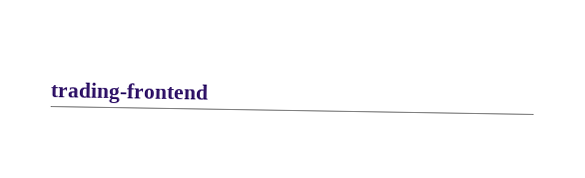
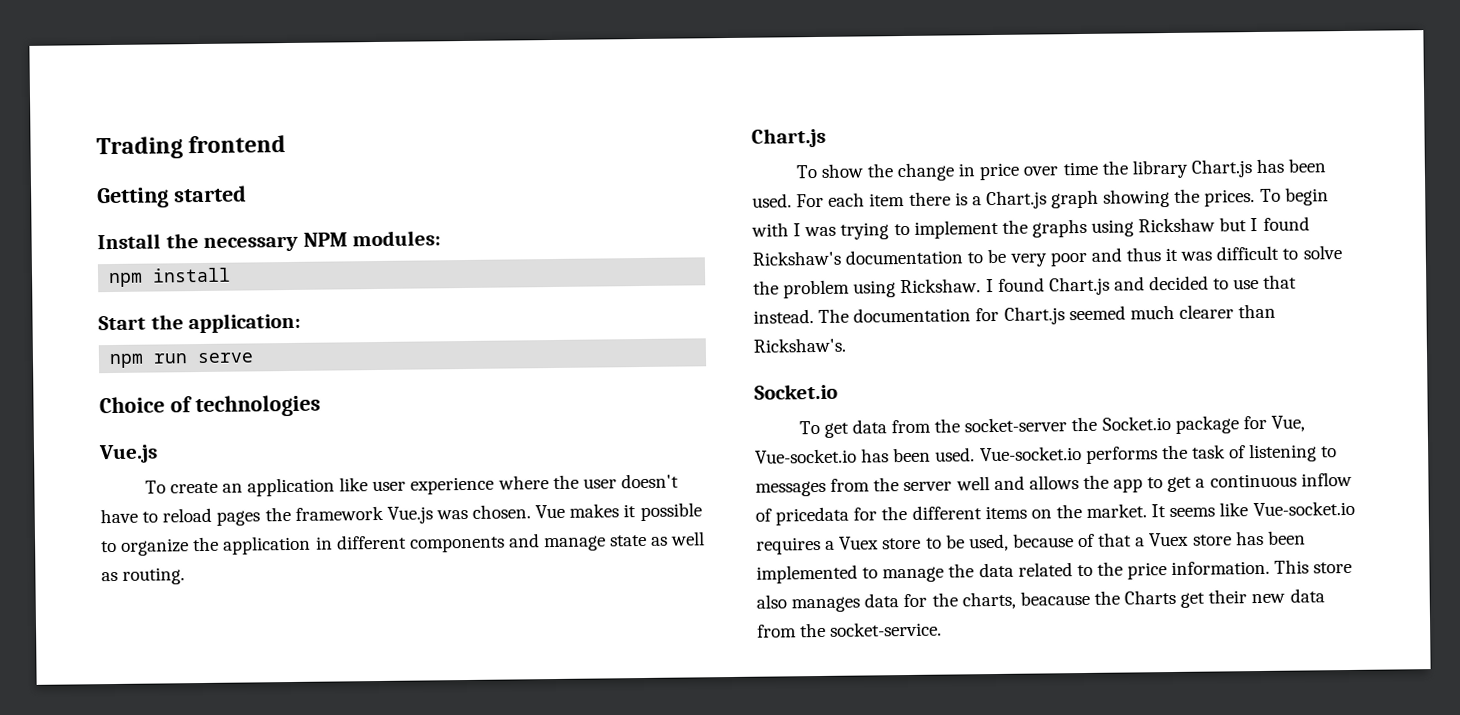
[50,82,209,105] trading-frontend -> [96,135,287,160] [97,185,247,209] [97,230,442,252] [109,267,232,288] [98,312,302,334] [109,352,255,369] [99,394,321,418] [98,444,158,464] [144,473,679,497] [100,502,702,526] [101,531,706,556] [101,567,186,585] [751,127,826,148] [795,158,1327,182] [752,187,1329,210] [751,216,1310,240] [752,245,1342,267] [753,274,1298,299] [753,303,1277,325] [753,337,846,353] [754,383,838,400] [798,415,1305,438] [755,443,1338,464] [755,471,1352,497] [755,500,1355,526] [756,530,1306,555] [756,559,1353,584] [756,588,1325,613] [757,621,943,638] Trading frontend // Getting started // Install the necessary NPM modules: // npm install // Start the application: // npm run serve // Choice of technologies // Vue.js // To create an application like user experience where the user doesn't have to reload pages the framework Vue.js was chosen. Vue makes it possible to organize the application in different components and manage state as well as routing. // Chart.js // To show the change in price over time the library Chart.js has been used. For each item there is a Chart.js graph showing the prices. To begin with I was trying to implement the graphs using Rickshaw but I found Rickshaw's documentation to be very poor and thus it was difficult to solve the problem using Rickshaw. I found Chart.js and decided to use that instead. The documentation for Chart.js seemed much clearer than Rickshaw's. // Socket.io // To get data from the socket-server the Socket.io package for Vue, Vue-socket.io has been used. Vue-socket.io performs the task of listening to messages from the server well and allows the app to get a continuous inflow of pricedata for the different items on the market. It seems like Vue-socket.io requires a Vuex store to be used, because of that a Vuex store has been implemented to manage the data related to the price information. This store also manages data for the charts, beacause the Charts get their new data from the socket-service.

